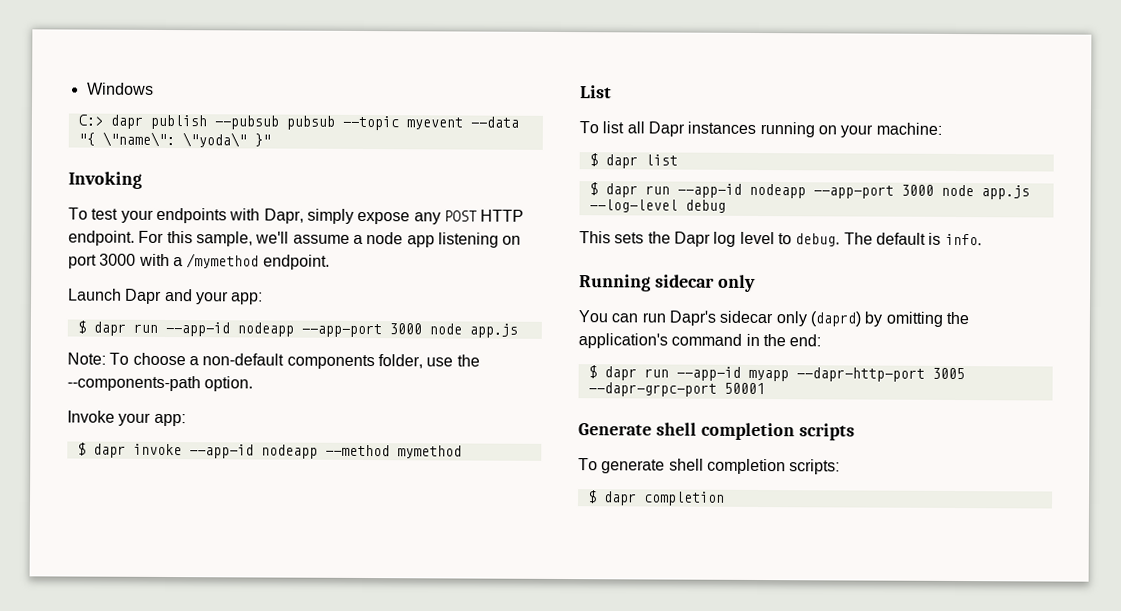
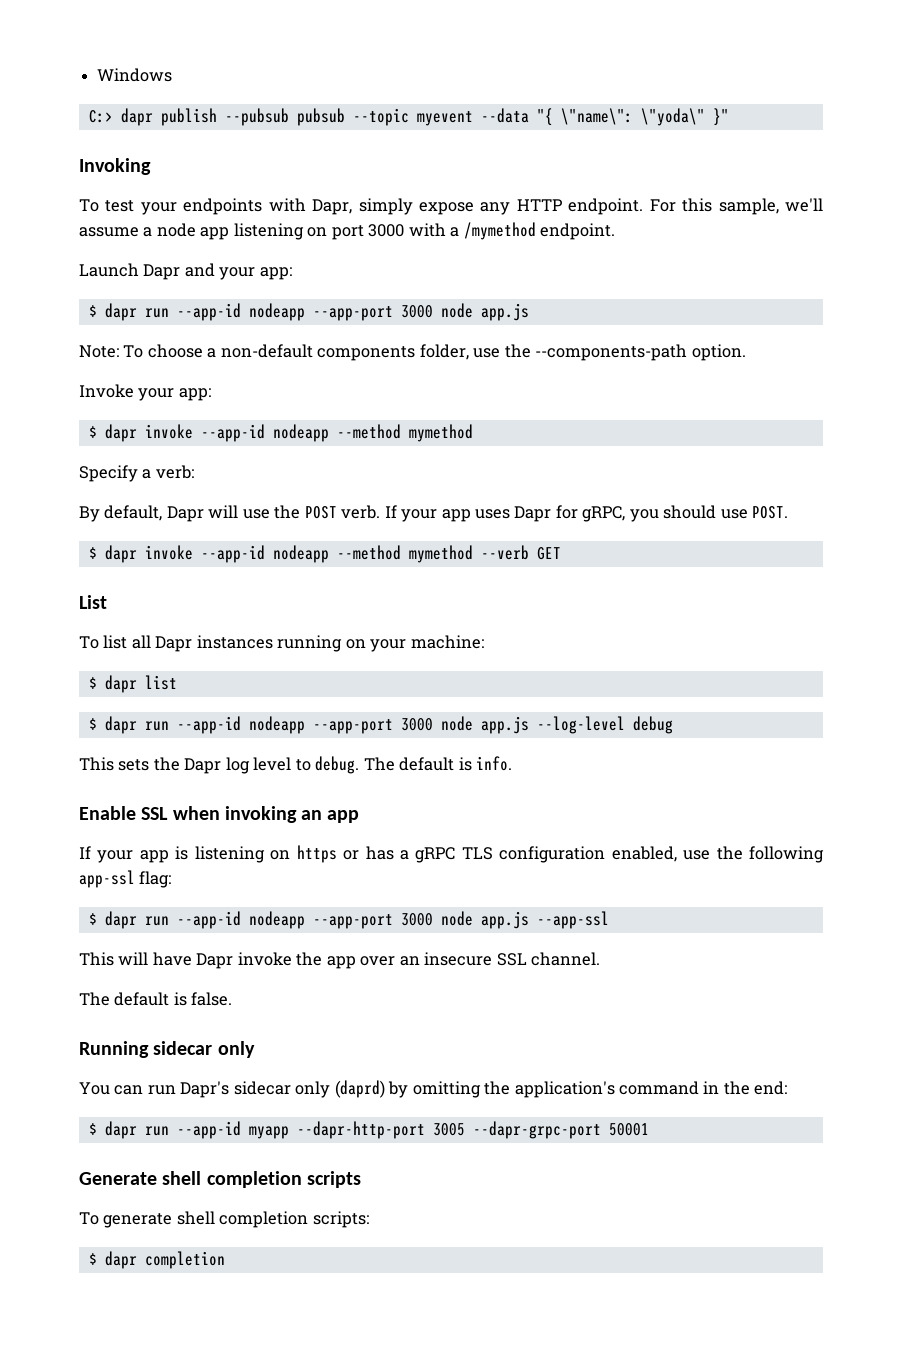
[443,210,477,222] POST -> (511, 208) none
(462, 452) none -> [79,465,194,482] [79,505,789,522] [88,545,561,563] // Specify a verb: // By default, Dapr will use the POST verb. If your app uses Dapr for gRPC, you should use POST. // $ dapr invoke --app-id nodeapp --method mymethod --verb GET
(982, 239) none -> [79,806,360,823] [79,845,824,863] [79,870,172,888] [88,911,609,929] [79,952,601,969] [79,992,233,1006] // Enable SSL when invoking an app // If your app is listening on https or has a gRPC TLS configuration enabled, use the following app-ssl flag: // $ dapr run --app-id nodeapp --app-port 3000 node app.js --app-ssl // This will have Dapr invoke the app over an insecure SSL channel. // The default is false.

